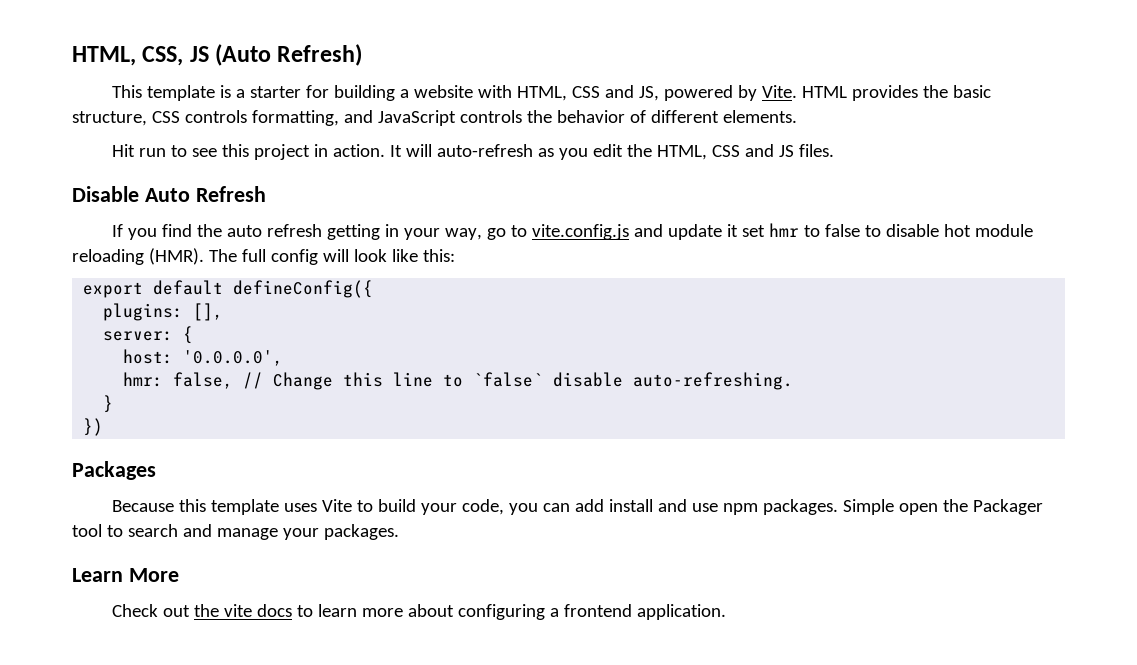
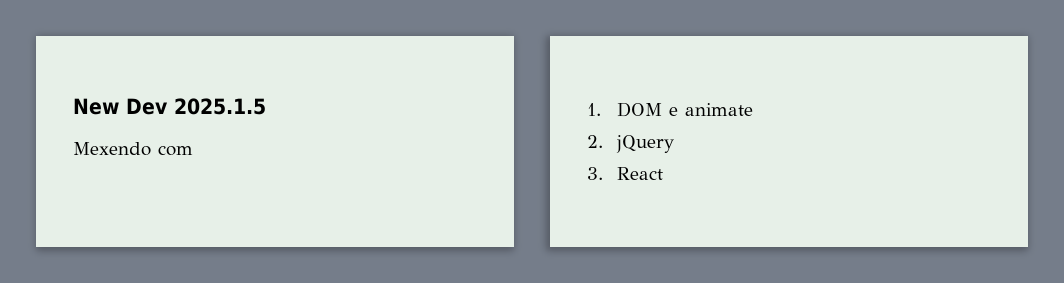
[72,44,363,66] [111,85,991,101] [72,110,797,126] [111,144,834,160] [72,186,266,202] [111,223,1033,240] [72,248,455,265] [83,280,374,298] [103,303,224,321] [103,326,194,344] [123,349,284,366] [123,372,794,390] [103,395,114,413] [83,418,104,436] [72,461,156,480] [111,499,1043,515] [72,524,399,540] [72,568,179,582] [111,604,726,620] HTML, CSS, JS (Auto Refresh) // This template is a starter for building a website with HTML, CSS and JS, powered by Vite. HTML provides the basic structure, CSS controls formatting, and JavaScript controls the behavior of different elements. // Hit run to see this project in action. It will auto-refresh as you edit the HTML, CSS and JS files. // Disable Auto Refresh // If you find the auto refresh getting in your way, go to vite.config.js and update it set hmr to false to disable hot module reloading (HMR). The full config will look like this: // export default defineConfig({ // plugins: [], // server: { // host: '0.0.0.0', // hmr: false, // Change this line to `false` disable auto-refreshing. // } // }) // Packages // Because this template uses Vite to build your code, you can add install and use npm packages. Simple open the Packager tool to search and manage your packages. // Learn More // Check out the vite docs to learn more about configuring a frontend application. -> [73,98,266,115] [73,142,193,156] [587,102,754,117] [587,135,675,153] [587,167,664,180] New Dev 2025.1.5 // Mexendo com // 1. DOM e animate // 2. jQuery // 3. React

